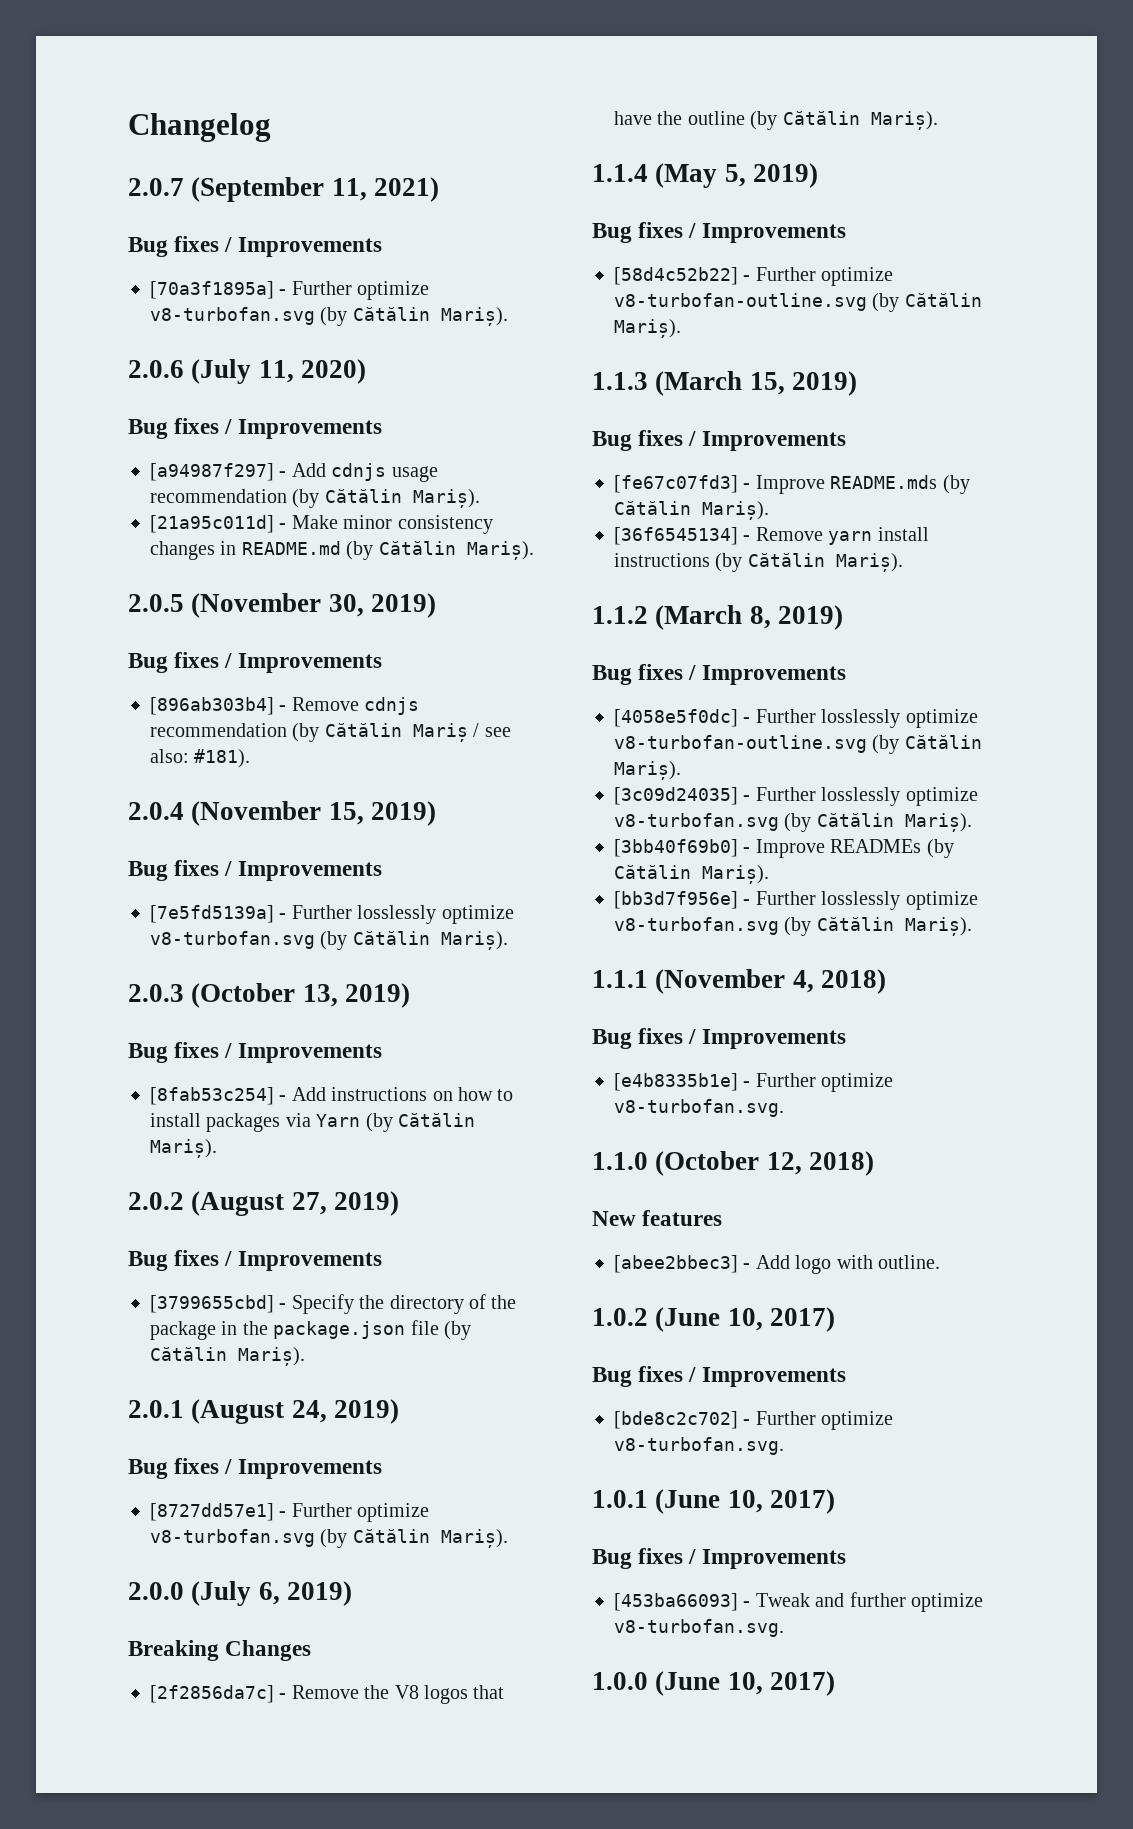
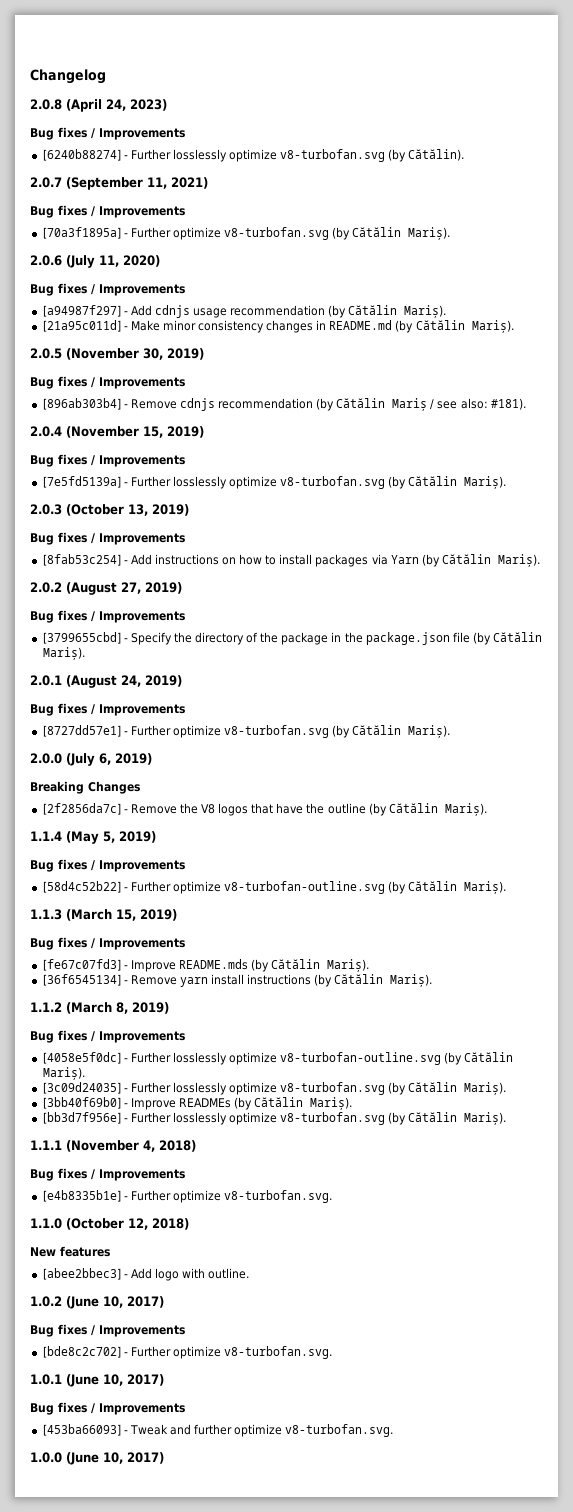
(271, 127) none -> [30,99,167,112] [30,127,185,140] [42,149,465,162] // 2.0.8 (April 24, 2023) // Bug fixes / Improvements // [6240b88274] - Further losslessly optimize v8-turbofan.svg (by Cătălin).

